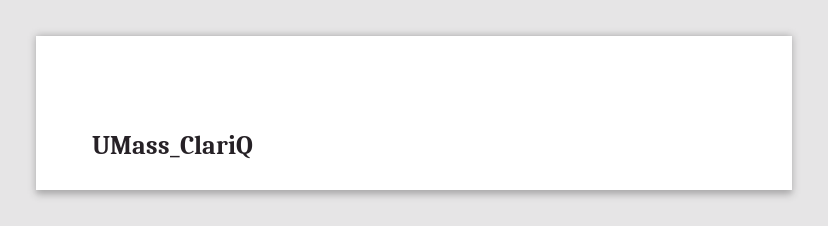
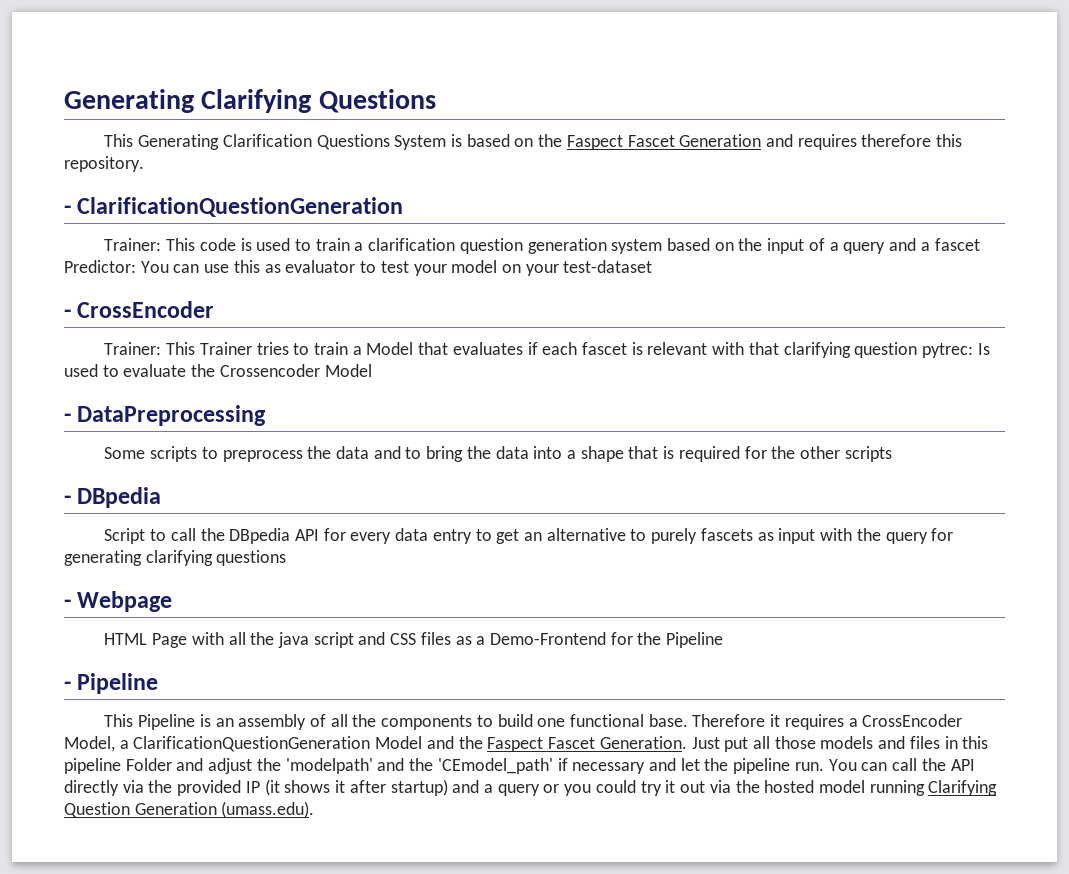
[92,135,253,159] UMass_ClariQ -> [64,89,436,113] [104,134,963,150] [64,156,144,172] [64,197,404,217] [104,238,980,254] [64,260,653,276] [64,301,215,318] [104,342,990,358] [64,364,372,377] [64,405,267,426] [104,446,892,462] [64,487,162,508] [104,528,954,544] [64,550,287,566] [64,591,173,612] [104,632,724,648] [64,673,159,694] [104,714,963,730] [64,736,989,752] [64,758,975,774] [64,779,998,796] [64,801,315,818] Generating Clarifying Questions // This Generating Clarification Questions System is based on the Faspect Fascet Generation and requires therefore this repository. // - ClarificationQuestionGeneration // Trainer: This code is used to train a clarification question generation system based on the input of a query and a fascet Predictor: You can use this as evaluator to test your model on your test-dataset // - CrossEncoder // Trainer: This Trainer tries to train a Model that evaluates if each fascet is relevant with that clarifying question pytrec: Is used to evaluate the Crossencoder Model // - DataPreprocessing // Some scripts to preprocess the data and to bring the data into a shape that is required for the other scripts // - DBpedia // Script to call the DBpedia API for every data entry to get an alternative to purely fascets as input with the query for generating clarifying questions // - Webpage // HTML Page with all the java script and CSS files as a Demo-Frontend for the Pipeline // - Pipeline // This Pipeline is an assembly of all the components to build one functional base. Therefore it requires a CrossEncoder Model, a ClarificationQuestionGeneration Model and the Faspect Fascet Generation. Just put all those models and files in this pipeline Folder and adjust the 'modelpath' and the 'CEmodel_path' if necessary and let the pipeline run. You can call the API directly via the provided IP (it shows it after startup) and a query or you could try it out via the hosted model running Clarifying Question Generation (umass.edu).

